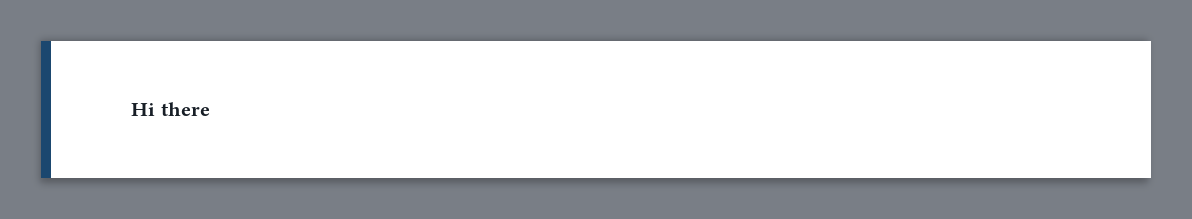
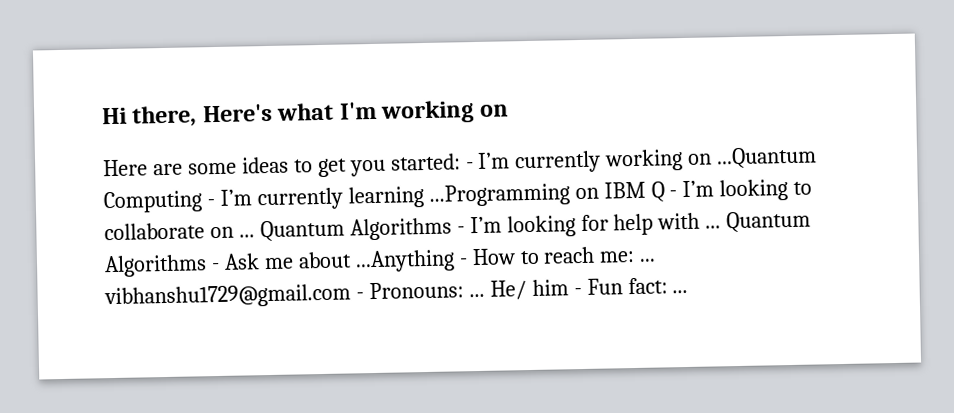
[160,102,210,116] there -> [132,100,509,128] [103,146,818,178] [103,179,813,214] [104,210,812,242] [104,246,657,278] [104,277,689,310] there, Here's what I'm working on // Here are some ideas to get you started: - I’m currently working on ...Quantum Computing - I’m currently learning ...Programming on IBM Q - I’m looking to collaborate on ... Quantum Algorithms - I’m looking for help with ... Quantum Algorithms - Ask me about ...Anything - How to reach me: ... vibhanshu1729@gmail.com - Pronouns: ... He/ him - Fun fact: ...

